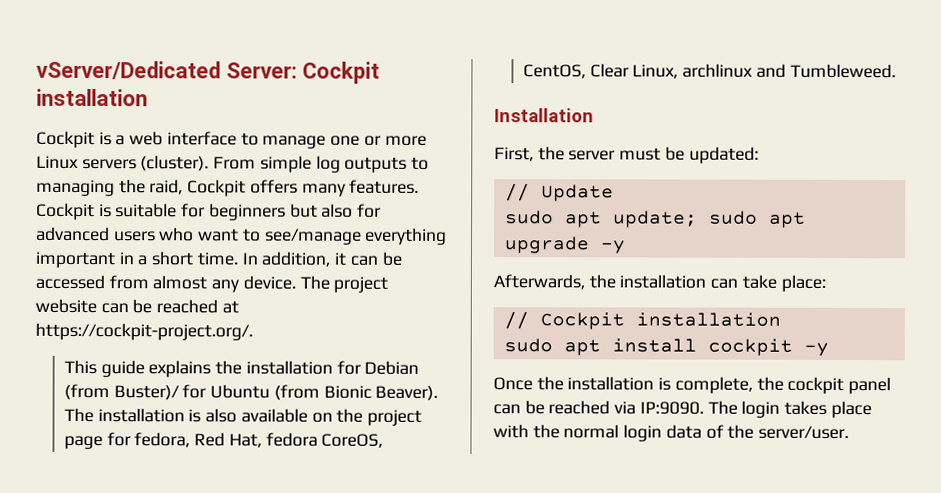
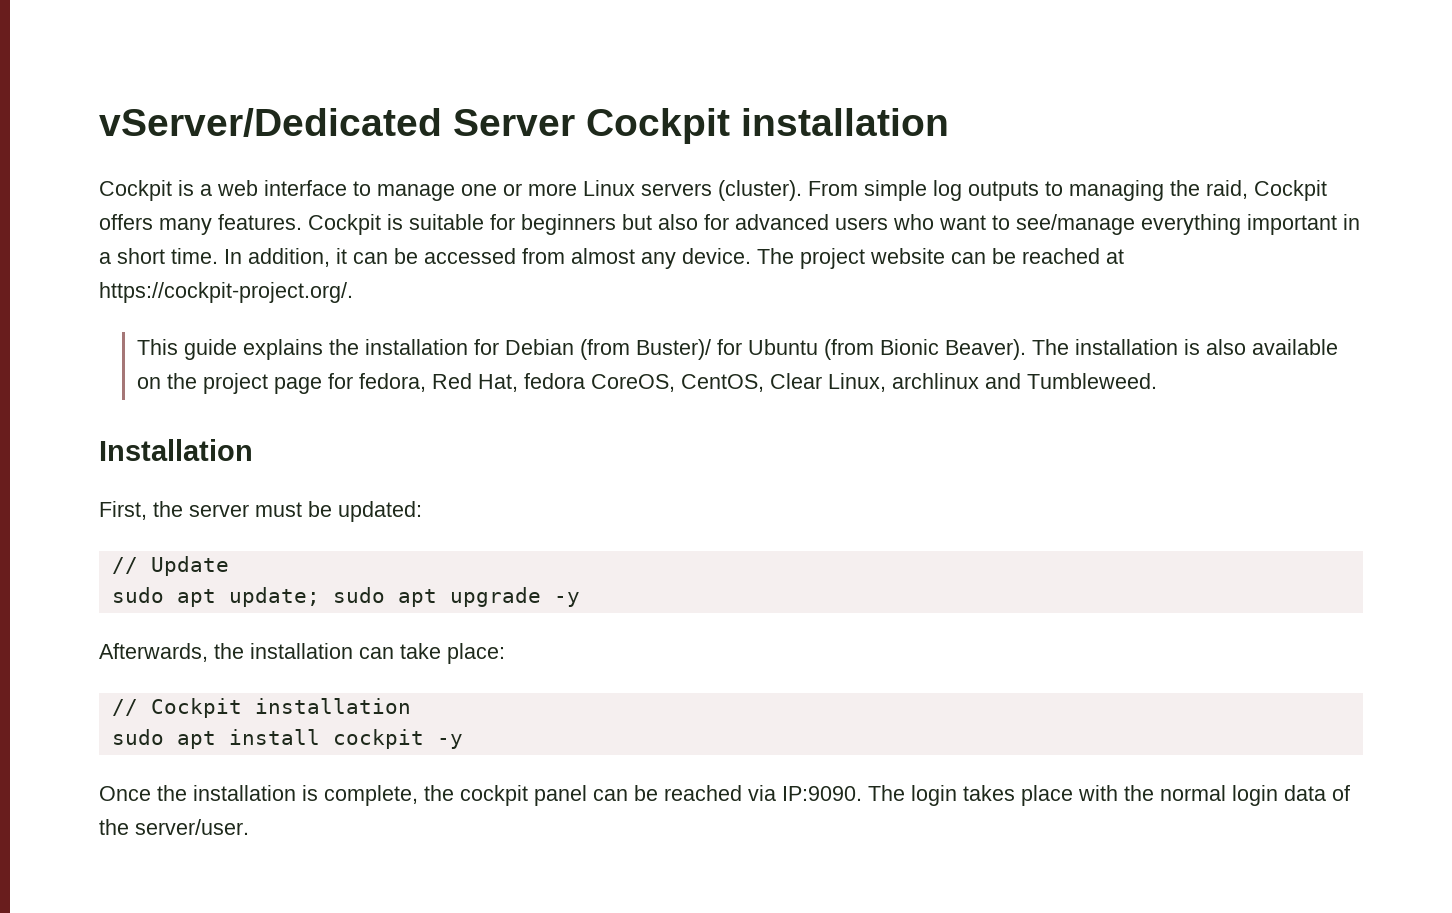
[225,62,297,79] Server: -> [453,109,575,136] Server

